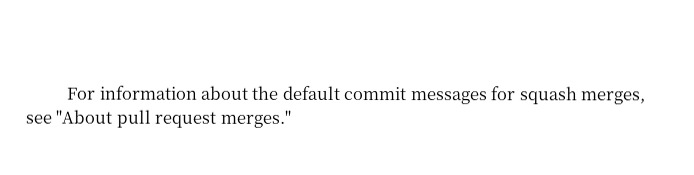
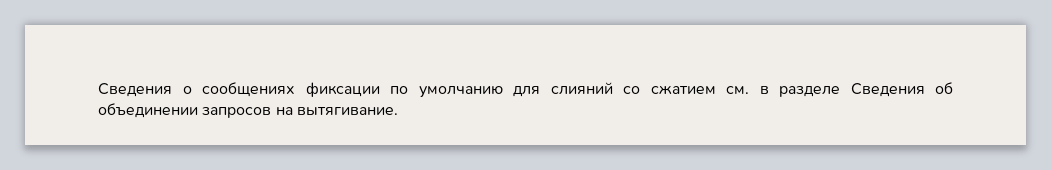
[66,85,646,105] [25,109,291,128] For information about the default commit messages for squash merges, see "About pull request merges." -> [98,82,953,98] [98,103,398,118] Сведения о сообщениях фиксации по умолчанию для слияний со сжатием см. в разделе Сведения об объединении запросов на вытягивание.

